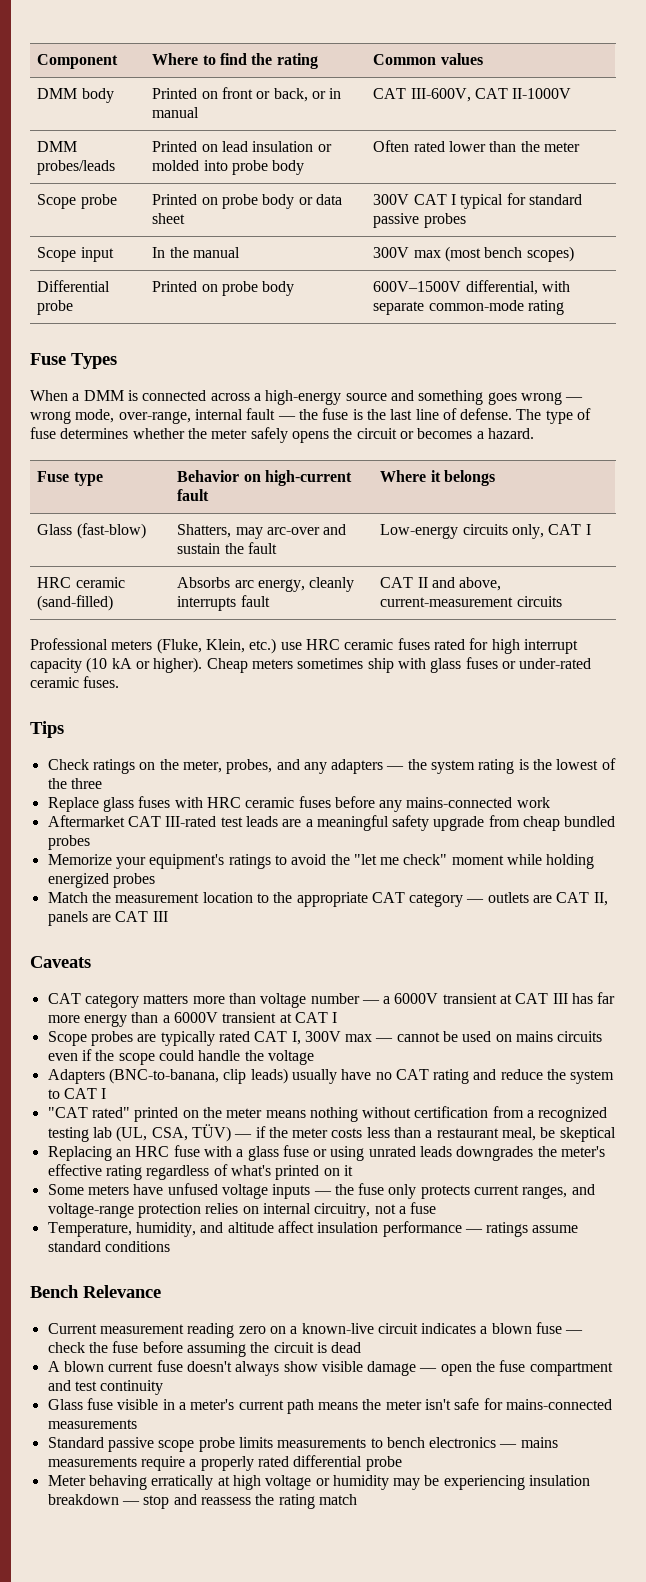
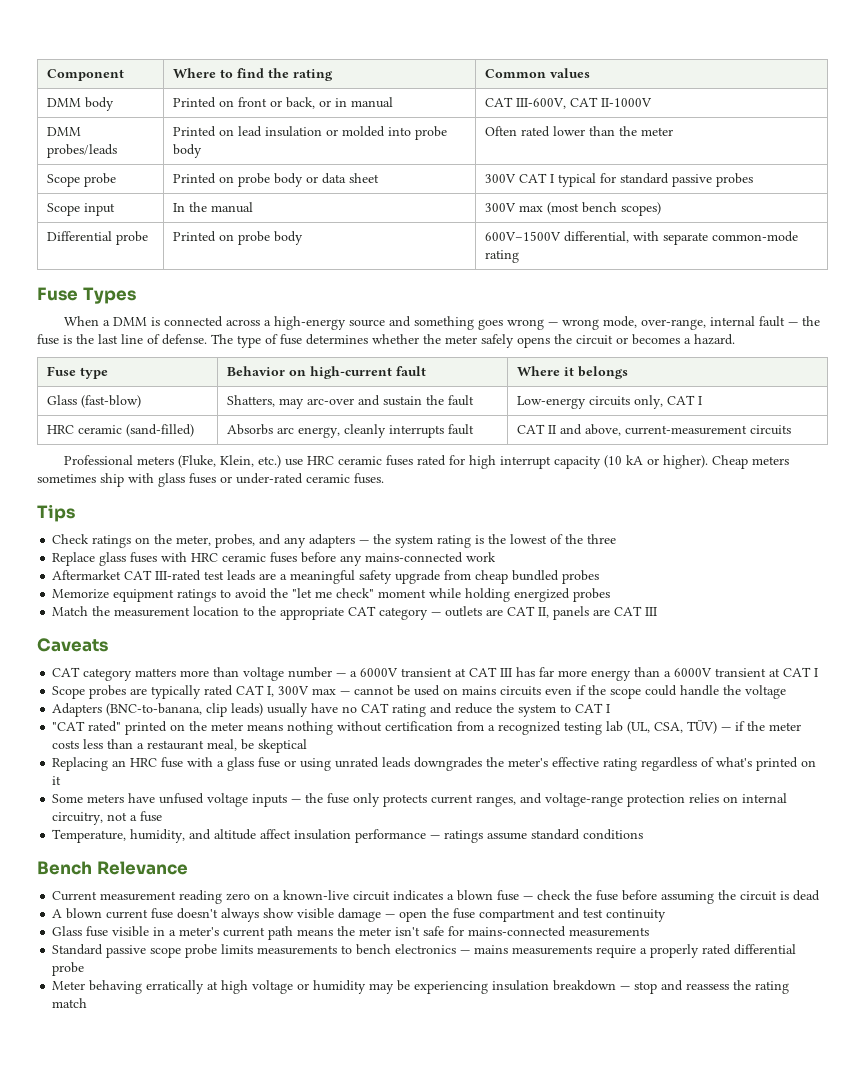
[115,854,225,869] your equipment's -> [113,589,175,602] equipment

